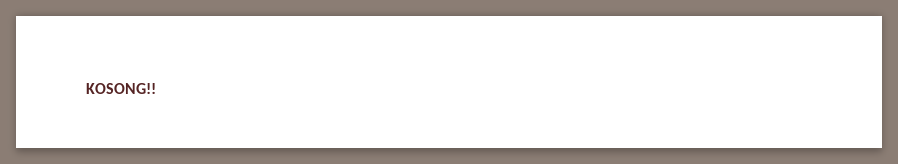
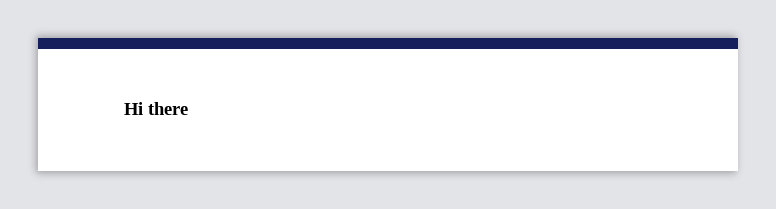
[86,83,156,94] KOSONG!! -> [124,102,188,115] Hi there

